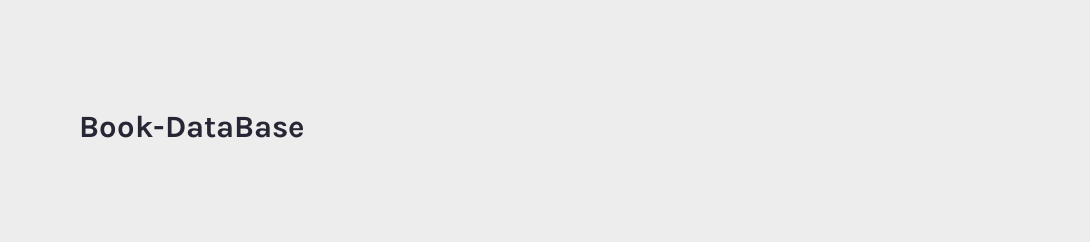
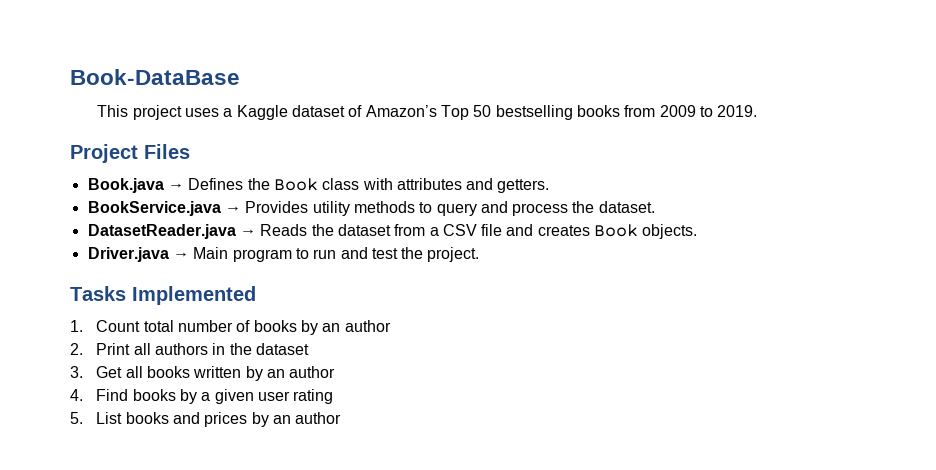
(304, 126) none -> [97,105,758,120] [70,144,190,163] [87,178,550,193] [87,201,655,216] [87,224,698,239] [87,247,480,262] [70,286,256,305] [70,320,391,335] [70,343,309,355] [70,366,336,381] [70,389,334,404] [70,412,342,427] // This project uses a Kaggle dataset of Amazon’s Top 50 bestselling books from 2009 to 2019. // Project Files // Book.java → Defines the Book class with attributes and getters. // BookService.java → Provides utility methods to query and process the dataset. // DatasetReader.java → Reads the dataset from a CSV file and creates Book objects. // Driver.java → Main program to run and test the project. // Tasks Implemented // 1. Count total number of books by an author // 2. Print all authors in the dataset // 3. Get all books written by an author // 4. Find books by a given user rating // 5. List books and prices by an author

